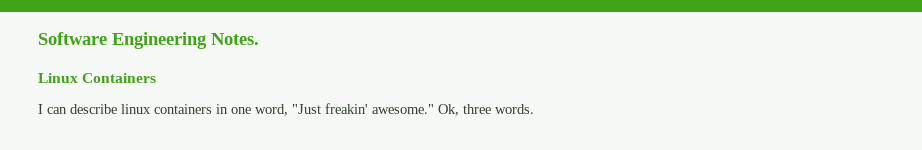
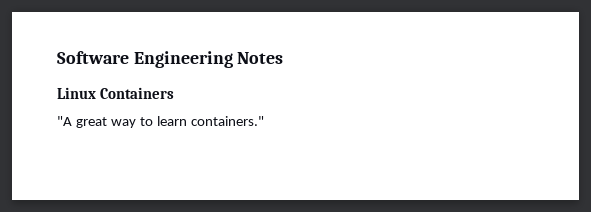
[211,33,259,45] Notes. -> [237,52,284,64] Notes
[38,103,534,116] I can describe linux containers in one word, "Just freakin' awesome." Ok, three words. -> [57,116,264,128] "A great way to learn containers."

